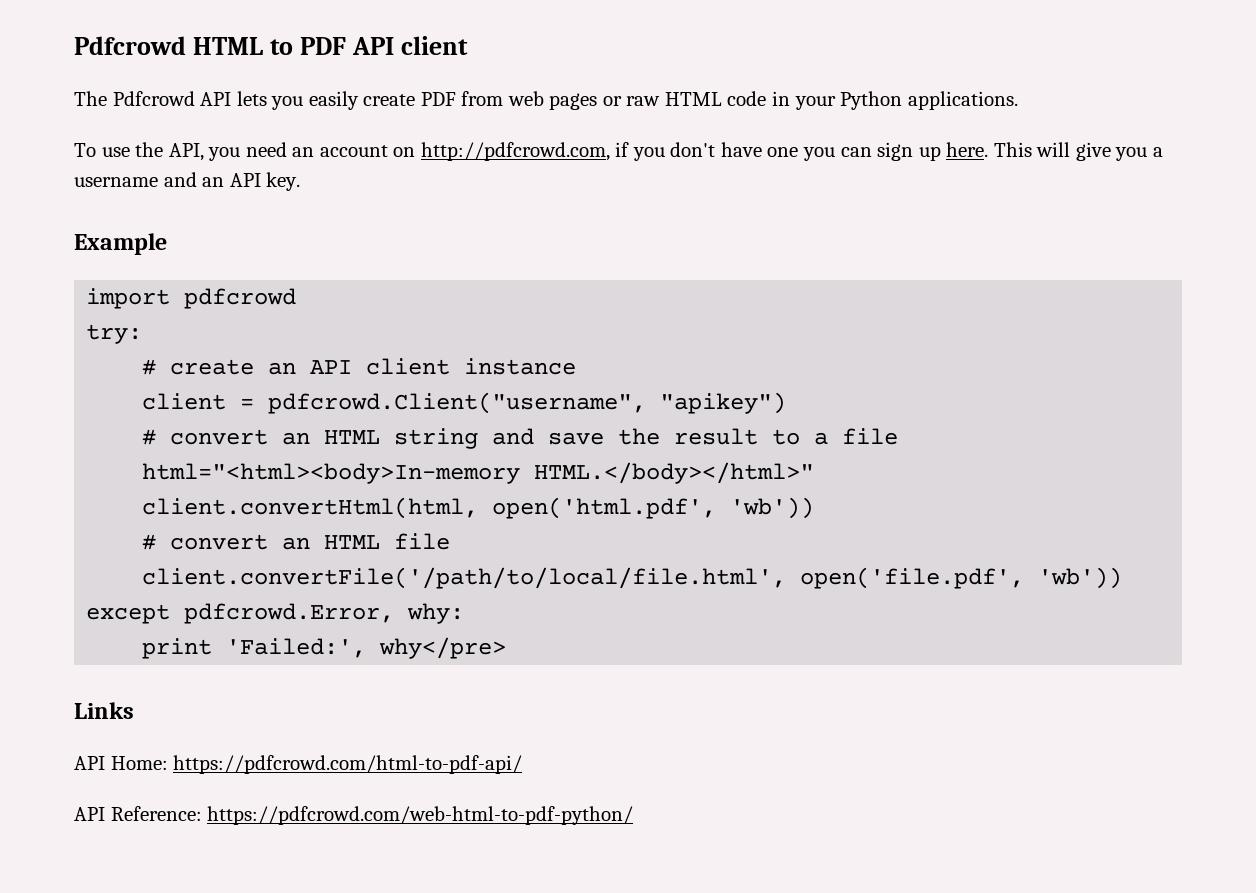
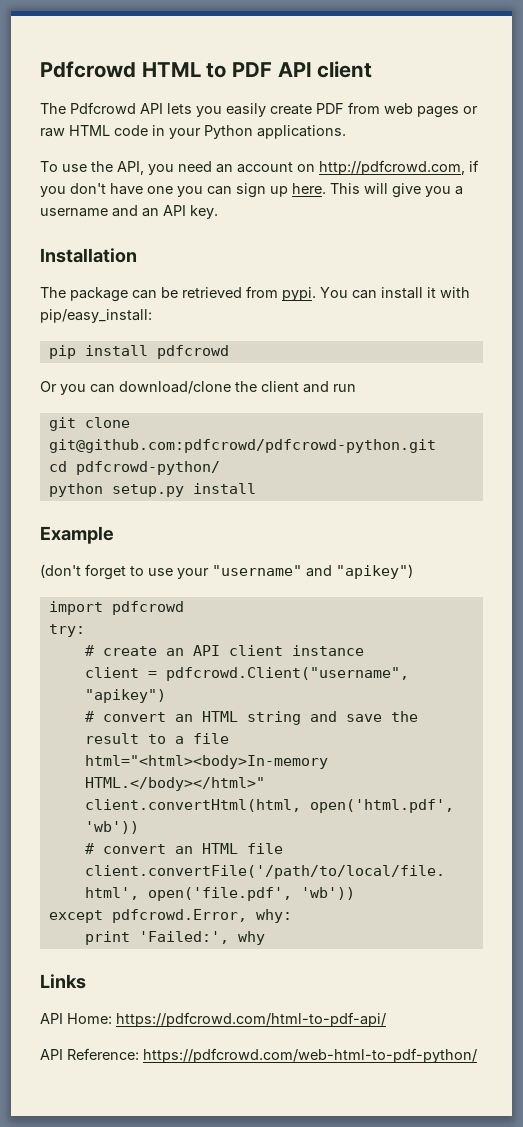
[74,233,167,255] Example -> [40,248,137,263] [40,286,470,302] [40,309,152,323] [48,345,229,359] [40,381,356,395] [48,417,130,431] [48,439,436,453] [48,461,220,475] [48,483,256,497] [40,526,114,544] [40,564,413,580] Installation // The package can be retrieved from pypi. You can install it with pip/easy_install: // pip install pdfcrowd // Or you can download/clone the client and run // git clone git@github.com:pdfcrowd/pdfcrowd-python.git // cd pdfcrowd-python/ // python setup.py install // Example // (don't forget to use your "username" and "apikey")
[379,637,507,659] why</pre> -> [237,931,265,945] why

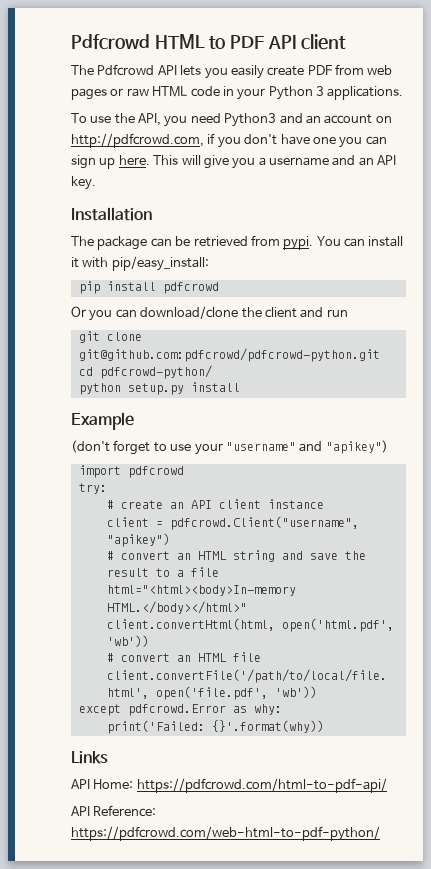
(253, 132) none -> [316,86,324,96] 3
(212, 166) none -> [224,113,303,127] Python3 and
[111,909,247,923] pdfcrowd.Error, -> [127,704,247,716] pdfcrowd.Error as
[84,931,265,945] print 'Failed:', why -> [106,720,324,734] print('Failed: {}'.format(why))

